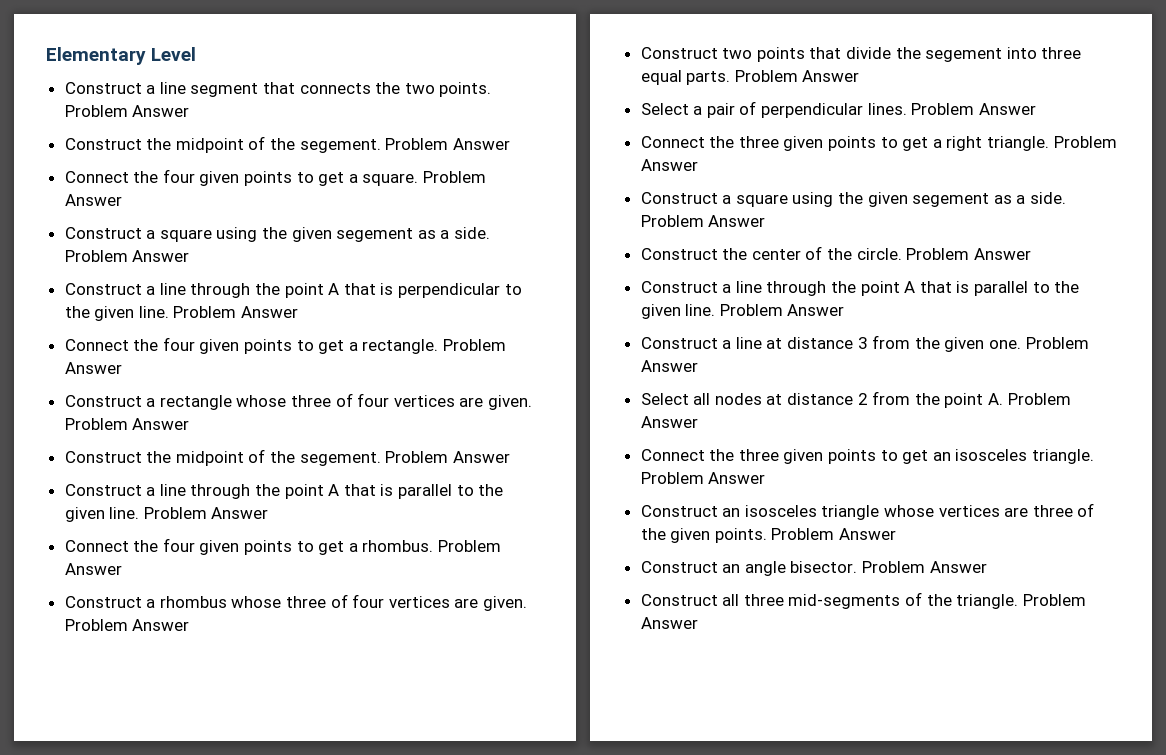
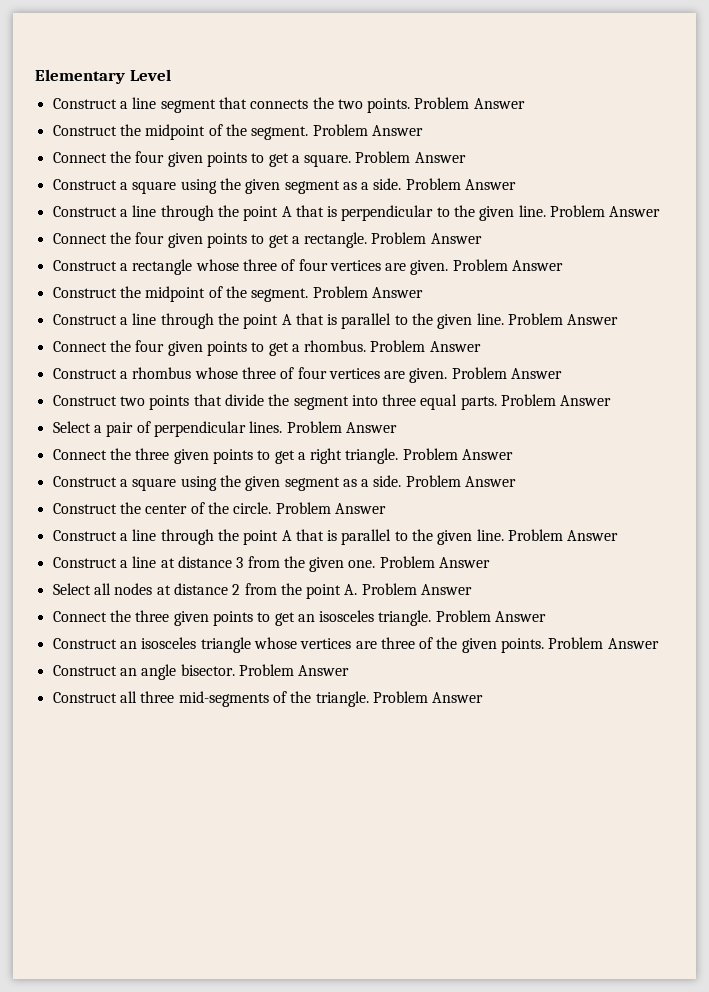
[299,139,381,153] segement. -> [251,126,309,140] segment.
[336,228,414,242] segement -> [284,180,340,194] segment
[299,452,381,466] segement. -> [251,288,309,302] segment.
[925,48,1003,62] segement -> [293,396,349,410] segment
[912,193,990,207] segement -> [284,477,340,491] segment

